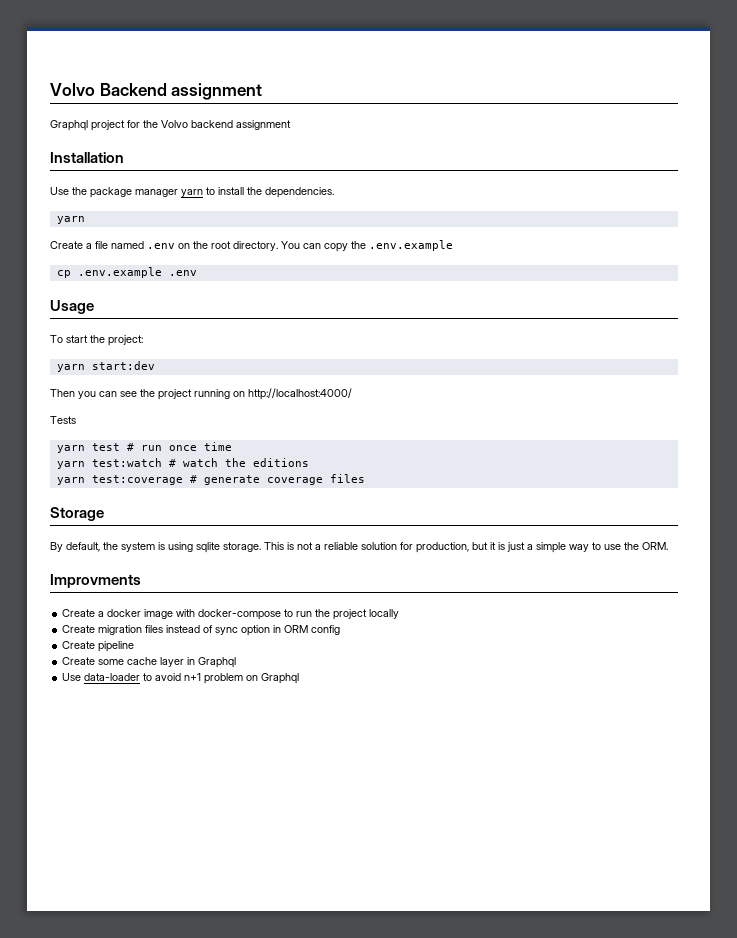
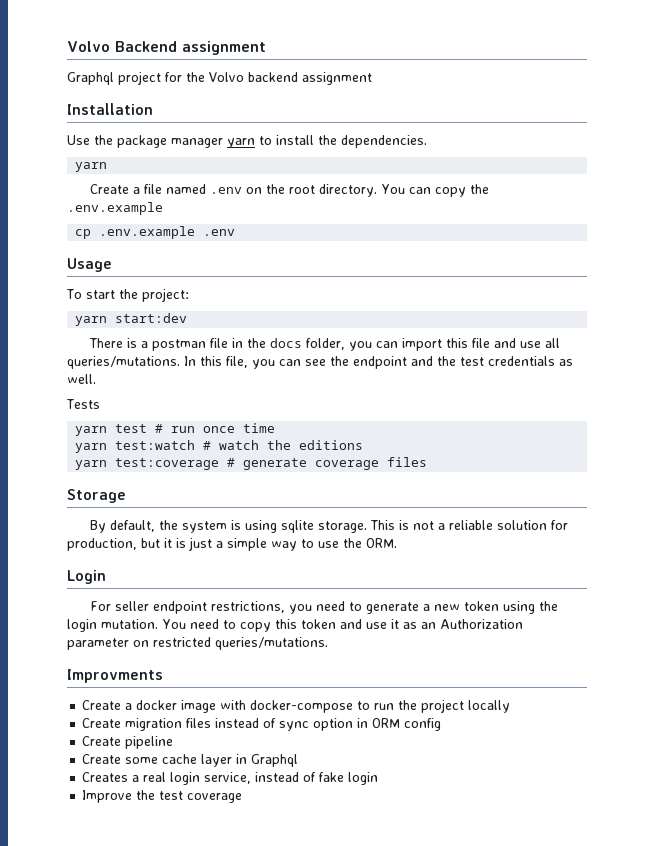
[50,388,352,400] Then you can see the project running on http://localhost:4000/ -> [89,338,561,351] [67,356,573,369] [67,374,96,384] There is a postman file in the docs folder, you can import this file and use all queries/mutations. In this file, you can see the endpoint and the test credentials as well.
(668, 546) none -> [67,570,106,584] [90,601,559,614] [67,619,523,632] [67,637,328,650] // Login // For seller endpoint restrictions, you need to generate a new token using the login mutation. You need to copy this token and use it as an Authorization parameter on restricted queries/mutations.
[62,673,300,684] Use data-loader to avoid n+1 problem on Graphql -> [82,772,379,785] [82,790,243,803] Creates a real login service, instead of fake login // Improve the test coverage

